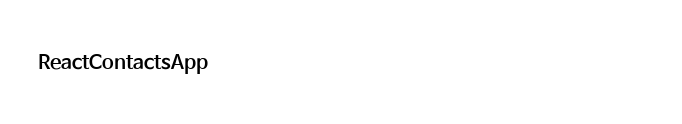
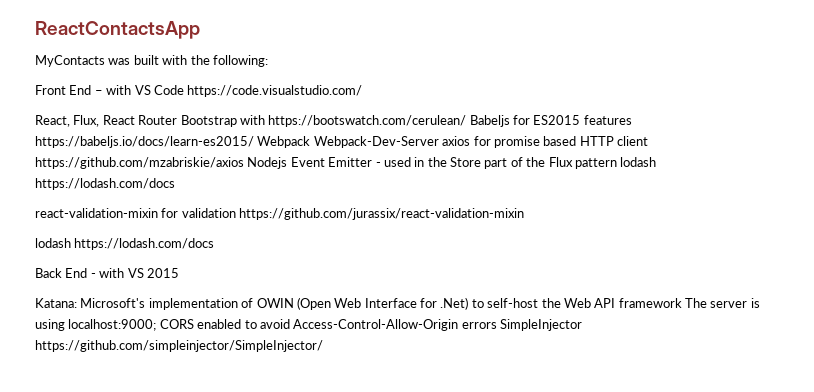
(208, 64) none -> [35,55,268,67] [35,85,363,97] [35,115,632,127] [35,136,648,148] [35,157,657,169] [35,178,175,190] [35,208,525,220] [35,238,215,250] [35,268,179,278] [35,297,760,310] [35,319,582,331] [35,340,323,352] // MyContacts was built with the following: // Front End – with VS Code https://code.visualstudio.com/ // React, Flux, React Router Bootstrap with https://bootswatch.com/cerulean/ Babeljs for ES2015 features https://babeljs.io/docs/learn-es2015/ Webpack Webpack-Dev-Server axios for promise based HTTP client https://github.com/mzabriskie/axios Nodejs Event Emitter - used in the Store part of the Flux pattern lodash https://lodash.com/docs // react-validation-mixin for validation https://github.com/jurassix/react-validation-mixin // lodash https://lodash.com/docs // Back End - with VS 2015 // Katana: Microsoft's implementation of OWIN (Open Web Interface for .Net) to self-host the Web API framework The server is using localhost:9000; CORS enabled to avoid Access-Control-Allow-Origin errors SimpleInjector https://github.com/simpleinjector/SimpleInjector/

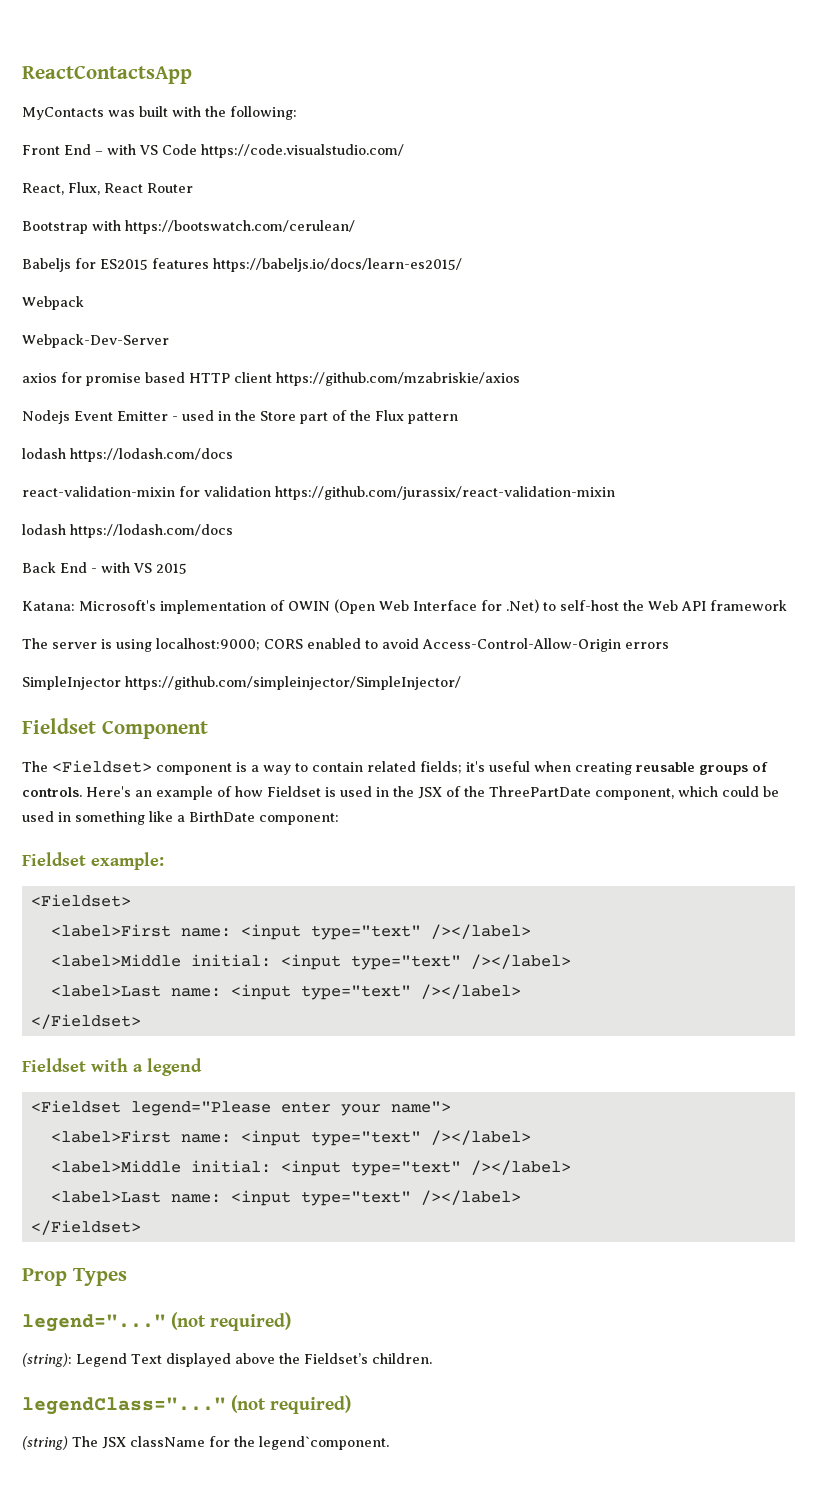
(178, 120) none -> (193, 188) //
(467, 121) none -> (355, 227) //
(254, 142) none -> (462, 265) //
(311, 142) none -> (84, 303) //
(439, 142) none -> (169, 341) //
(244, 163) none -> (520, 379) //
(617, 163) none -> (458, 418) //
(682, 303) none -> (787, 605) //
(497, 325) none -> (669, 645) //
(323, 346) none -> [22,718,208,739] [22,760,768,775] [22,786,779,800] [22,811,339,825] [22,852,164,870] [30,894,131,907] [50,924,531,940] [50,954,571,970] [50,984,521,1000] [30,1014,141,1029] [22,1058,202,1076] [30,1100,451,1116] [50,1130,531,1146] [50,1160,571,1176] [50,1190,521,1206] [30,1220,141,1235] [22,1268,127,1286] [22,1312,292,1332] [22,1353,432,1367] [22,1395,352,1415] [22,1436,389,1450] // Fieldset Component // The <Fieldset> component is a way to contain related fields; it's useful when creating reusable groups of controls. Here's an example of how Fieldset is used in the JSX of the ThreePartDate component, which could be used in something like a BirthDate component: // Fieldset example: // <Fieldset> // <label>First name: <input type="text" /></label> // <label>Middle initial: <input type="text" /></label> // <label>Last name: <input type="text" /></label> // </Fieldset> // Fieldset with a legend // <Fieldset legend="Please enter your name"> // <label>First name: <input type="text" /></label> // <label>Middle initial: <input type="text" /></label> // <label>Last name: <input type="text" /></label> // </Fieldset> // Prop Types // legend="..." (not required) // (string): Legend Text displayed above the Fieldset’s children. // legendClass="..." (not required) // (string) The JSX className for the legend`component.

